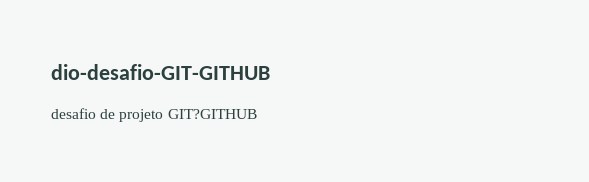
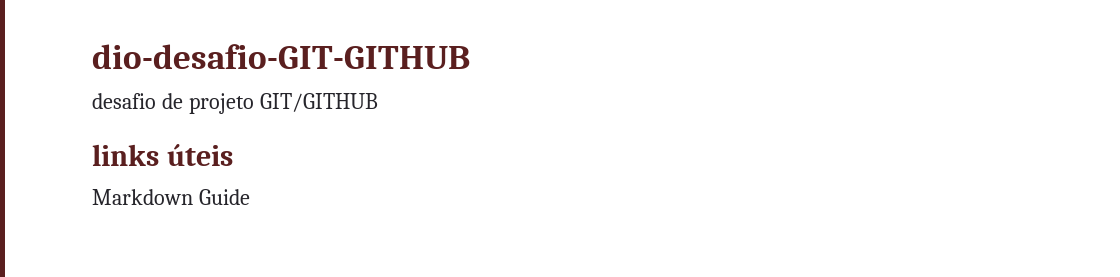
[167,109,257,119] GIT?GITHUB -> [259,93,378,112] [92,144,233,166] [92,189,250,205] GIT/GITHUB // links úteis // Markdown Guide

